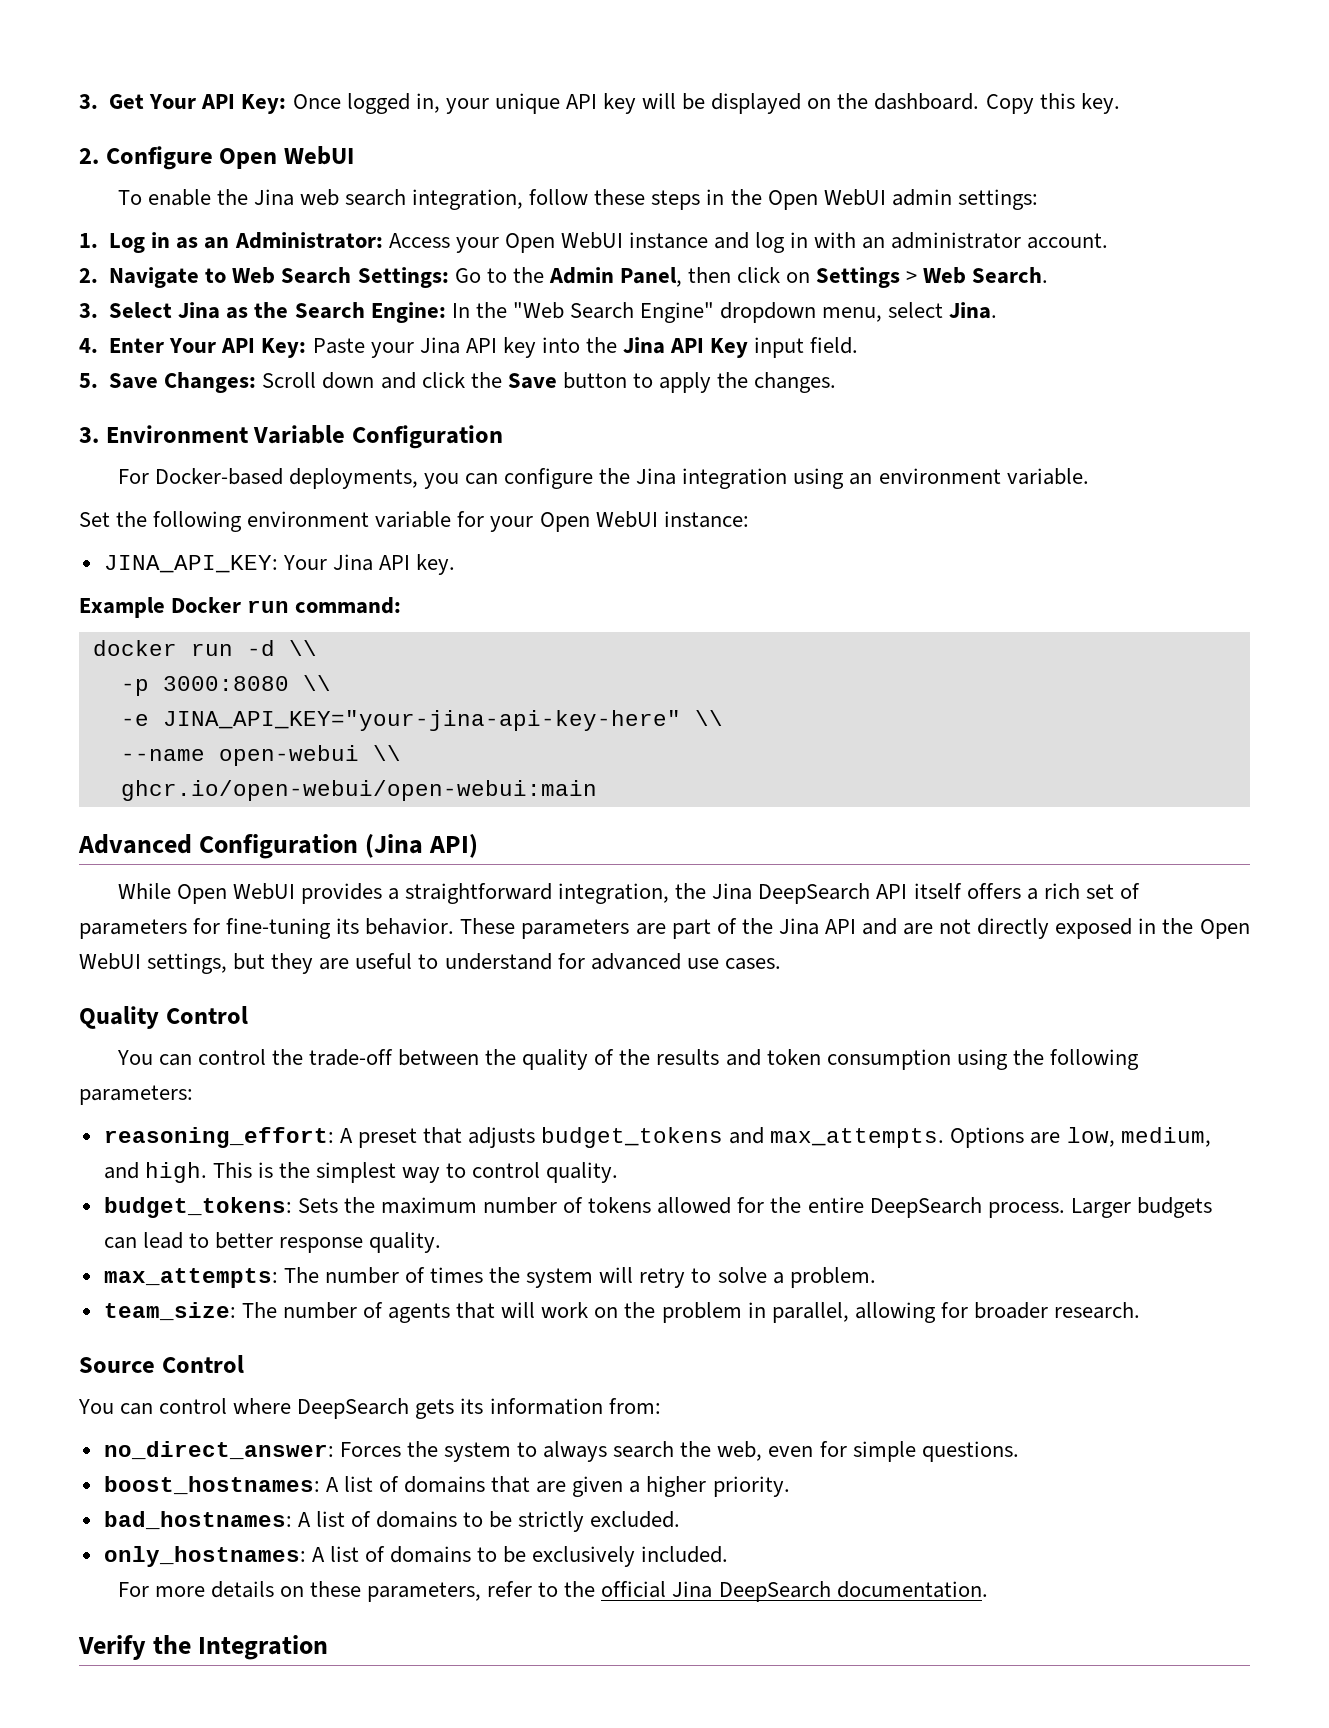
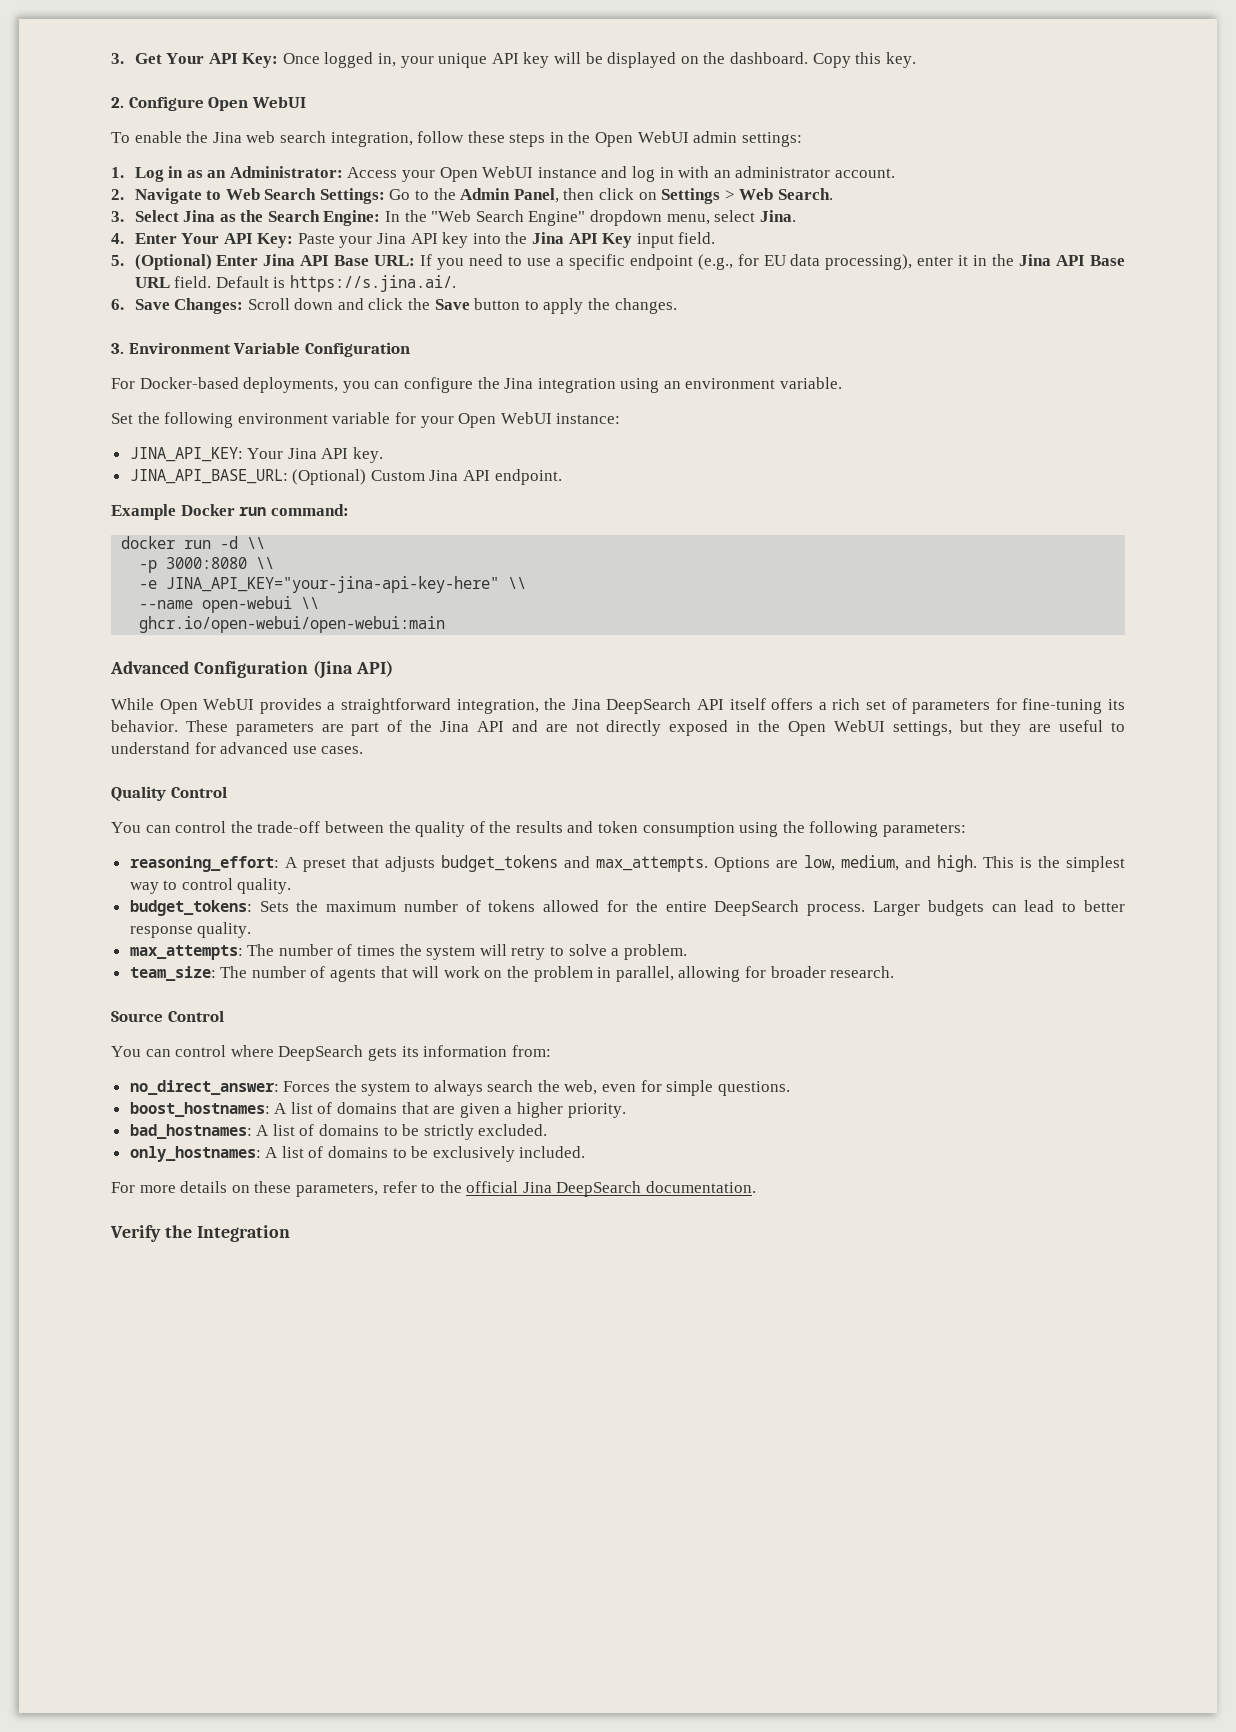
(98, 380) none -> [134,254,1125,270] [134,275,456,292] [111,299,124,310] (Optional) Enter Jina API Base URL: If you need to use a specific endpoint (e.g., for EU data processing), enter it in the Jina API Base URL field. Default is https://s.jina.ai/. // 6.
(456, 564) none -> [129,469,562,485] // JINA_API_BASE_URL: (Optional) Custom Jina API endpoint.

